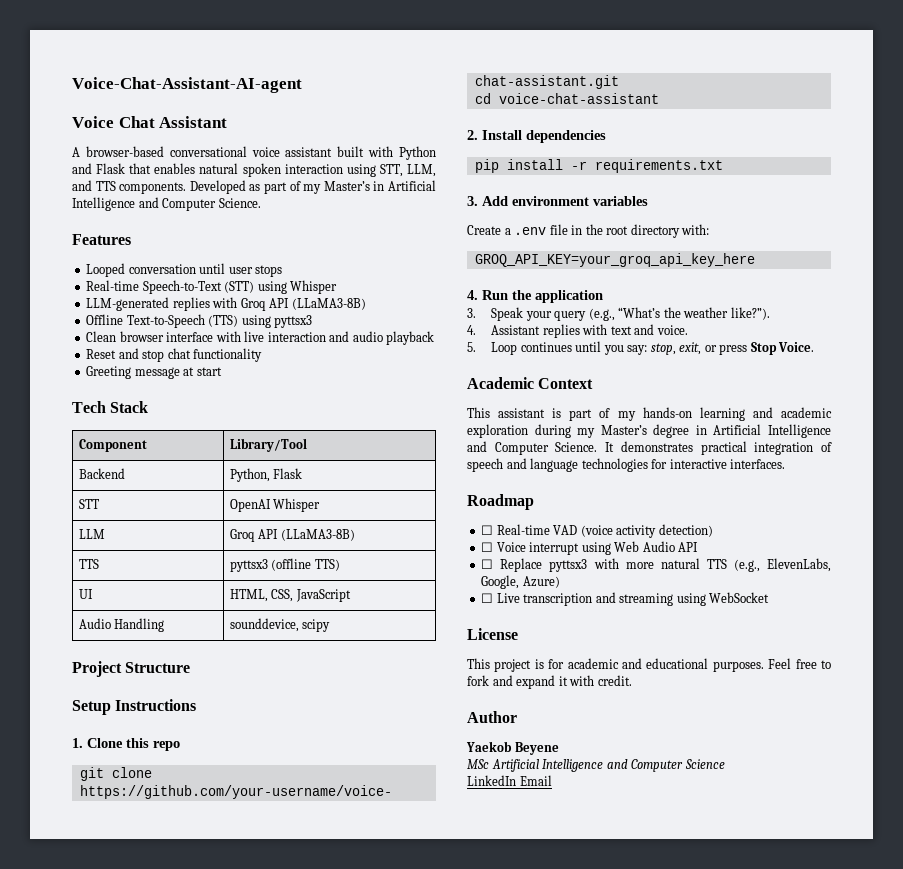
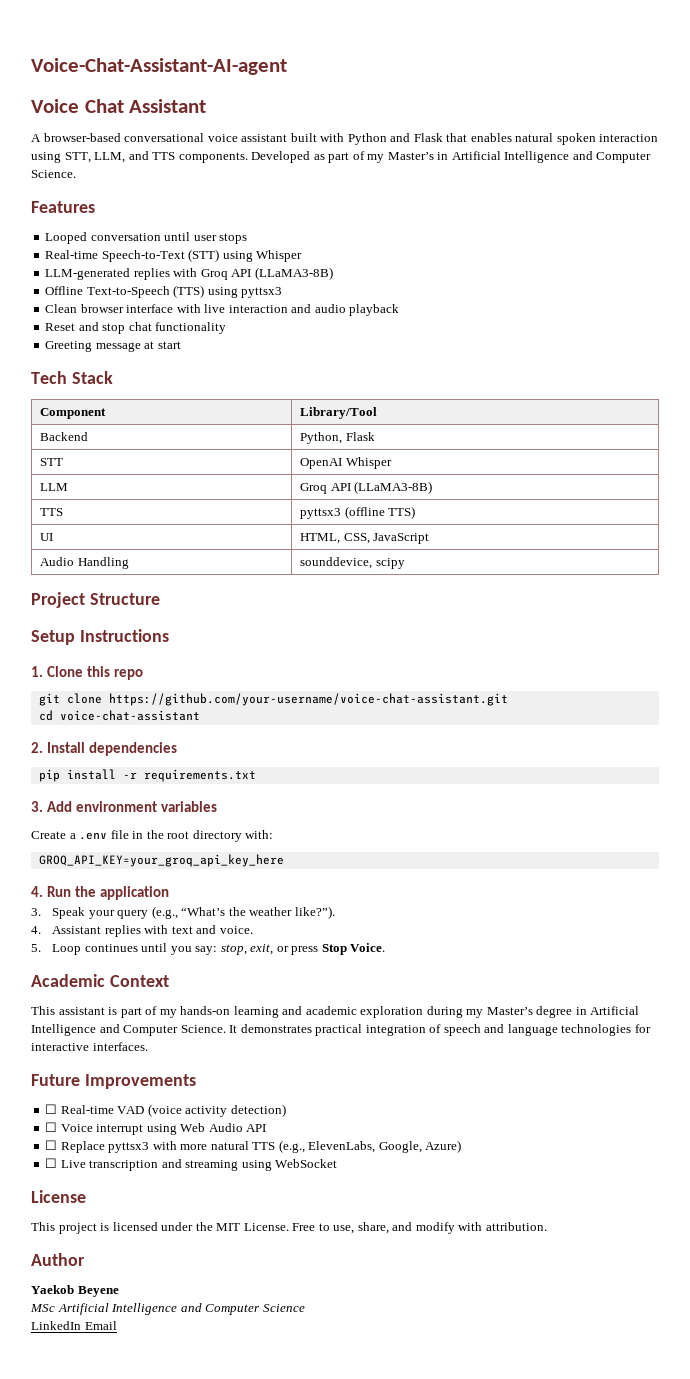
[467,494,534,510] Roadmap -> [31,1074,196,1089] Future Improvements
[548,658,831,672] [467,675,632,689] for academic and educational purposes. Feel free to fork and expand it with credit. -> [112,1222,547,1234] licensed under the MIT License. Free to use, share, and modify with attribution.

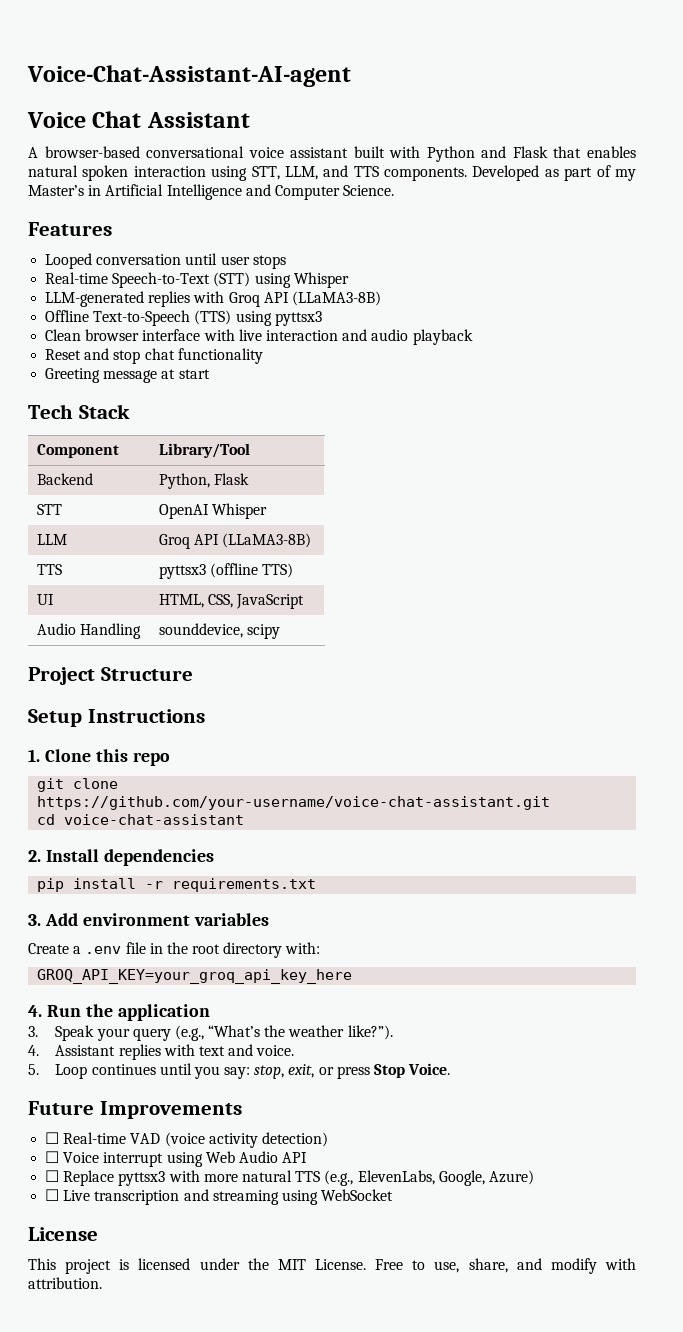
[31,974,169,987] [31,1006,640,1018] [31,1024,651,1036] [31,1042,148,1051] // Academic Context // This assistant is part of my hands-on learning and academic exploration during my Master’s degree in Artificial Intelligence and Computer Science. It demonstrates practical integration of speech and language technologies for interactive interfaces. -> (451, 1069) none
[31,1253,85,1266] [31,1285,119,1297] [30,1303,305,1315] [31,1321,117,1330] // Author // Yaekob Beyene // MSc Artificial Intelligence and Computer Science // LinkedIn Email -> (102, 1283) none

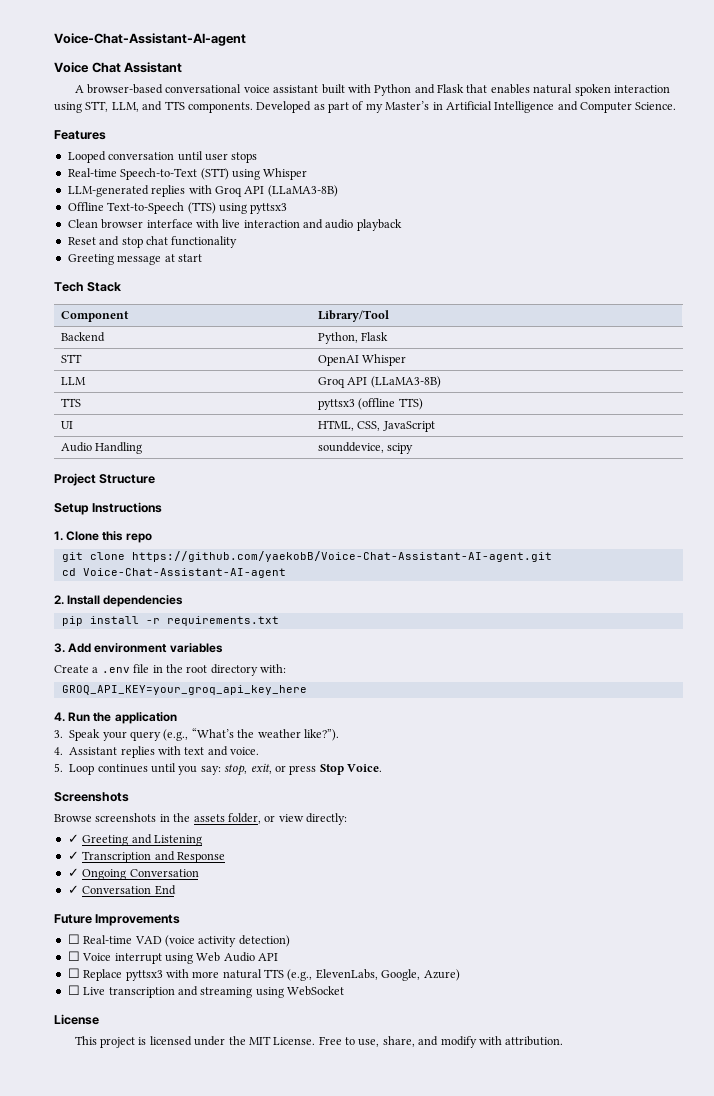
[37,796,551,810] https://github.com/your-username/voice-chat-assistant.git -> [131,551,552,562] https://github.com/yaekobB/Voice-Chat-Assistant-AI-agent.git
[64,814,245,825] voice-chat-assistant -> [82,568,286,578] Voice-Chat-Assistant-AI-agent
(451, 1069) none -> [54,792,129,802] [54,813,347,825] [67,834,202,846] [67,851,225,863] [67,868,199,880] [67,885,176,895] // Screenshots // Browse screenshots in the assets folder, or view directly: // ✓ Greeting and Listening // ✓ Transcription and Response // ✓ Ongoing Conversation // ✓ Conversation End

